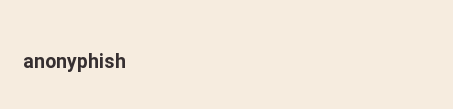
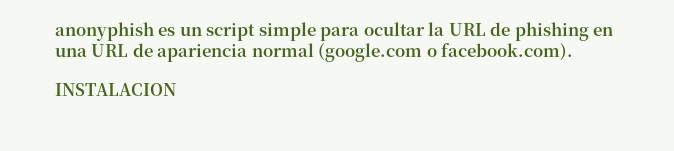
(126, 62) none -> [158,22,614,41] [55,43,574,62] [55,83,176,96] es un script simple para ocultar la URL de phishing en una URL de apariencia normal (google.com o facebook.com). // INSTALACION

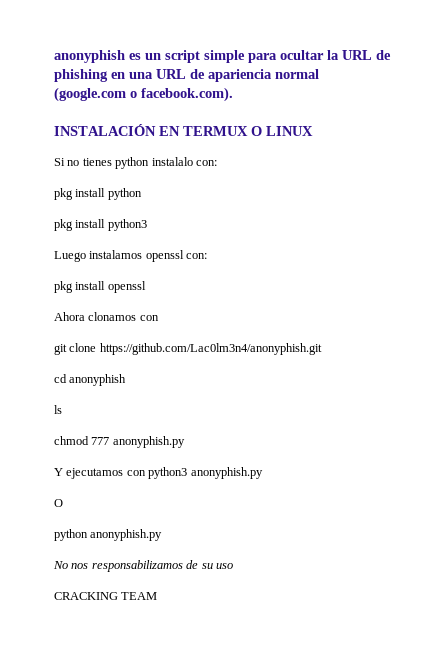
[55,83,176,96] INSTALACION -> [54,124,313,136] [54,157,217,169] [54,188,142,200] [54,219,147,231] [54,250,208,262] [54,281,146,293] [54,312,159,321] [54,343,322,355] [54,374,127,386] [54,405,62,414] [54,436,185,448] [54,467,263,479] [54,499,63,507] [54,529,163,541] [53,560,233,572] [54,592,158,600] INSTALACIÓN EN TERMUX O LINUX // Si no tienes python instalalo con: // pkg install python // pkg install python3 // Luego instalamos openssl con: // pkg install openssl // Ahora clonamos con // git clone https://github.com/Lac0lm3n4/anonyphish.git // cd anonyphish // ls // chmod 777 anonyphish.py // Y ejecutamos con python3 anonyphish.py // O // python anonyphish.py // No nos responsabilizamos de su uso // CRACKING TEAM

